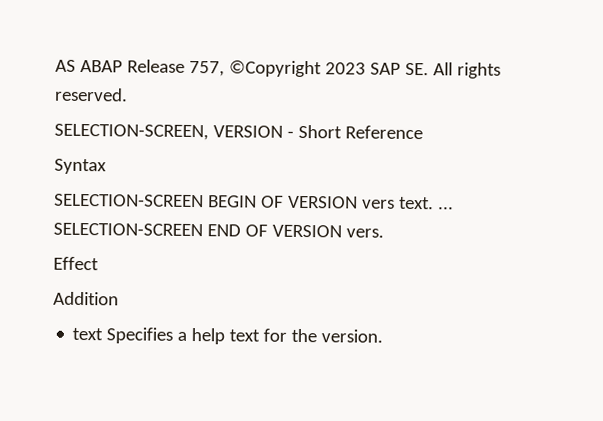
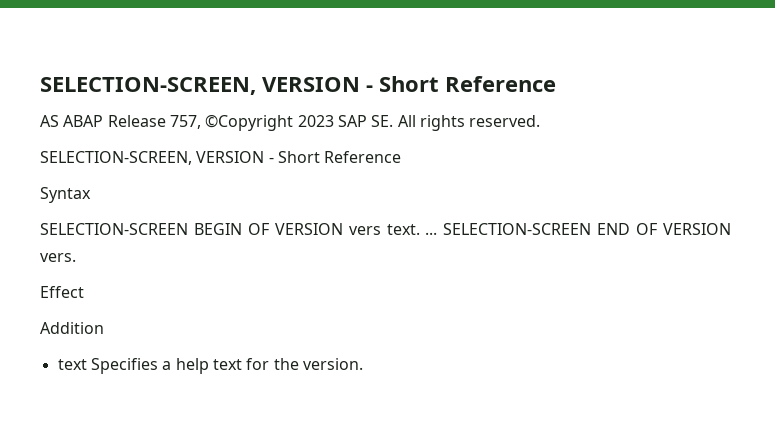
(55, 65) none -> [40,76,556,95] SELECTION-SCREEN, VERSION - Short Reference //

